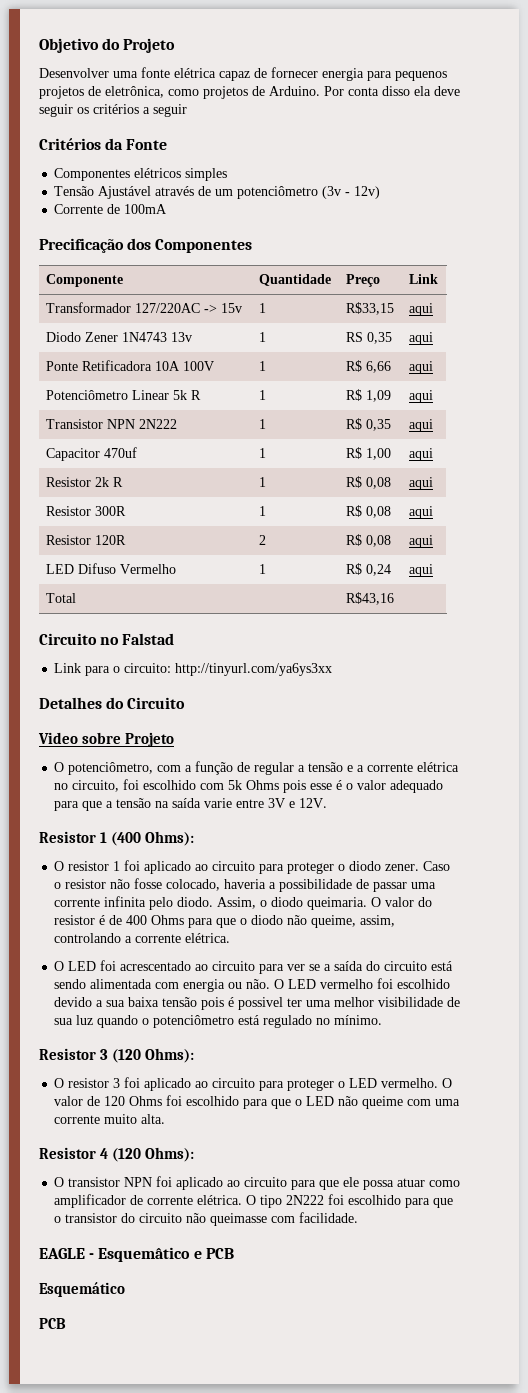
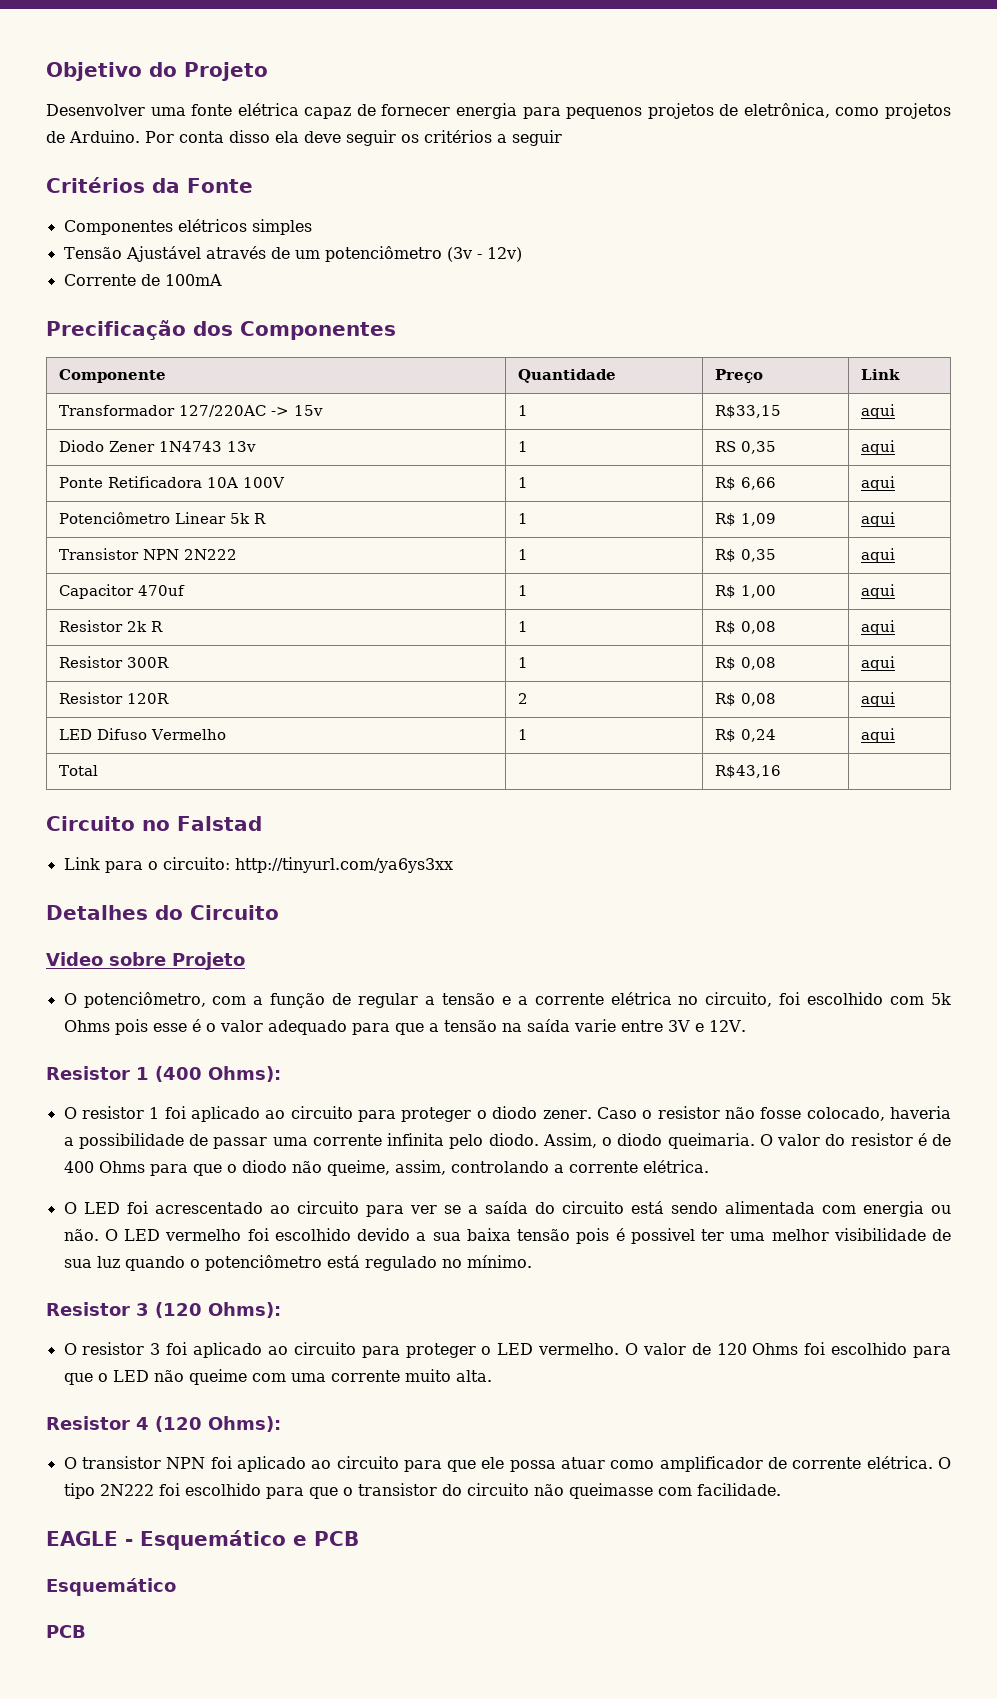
[98,1247,191,1262] Esquemâtico -> [140,1530,286,1550] Esquemático

